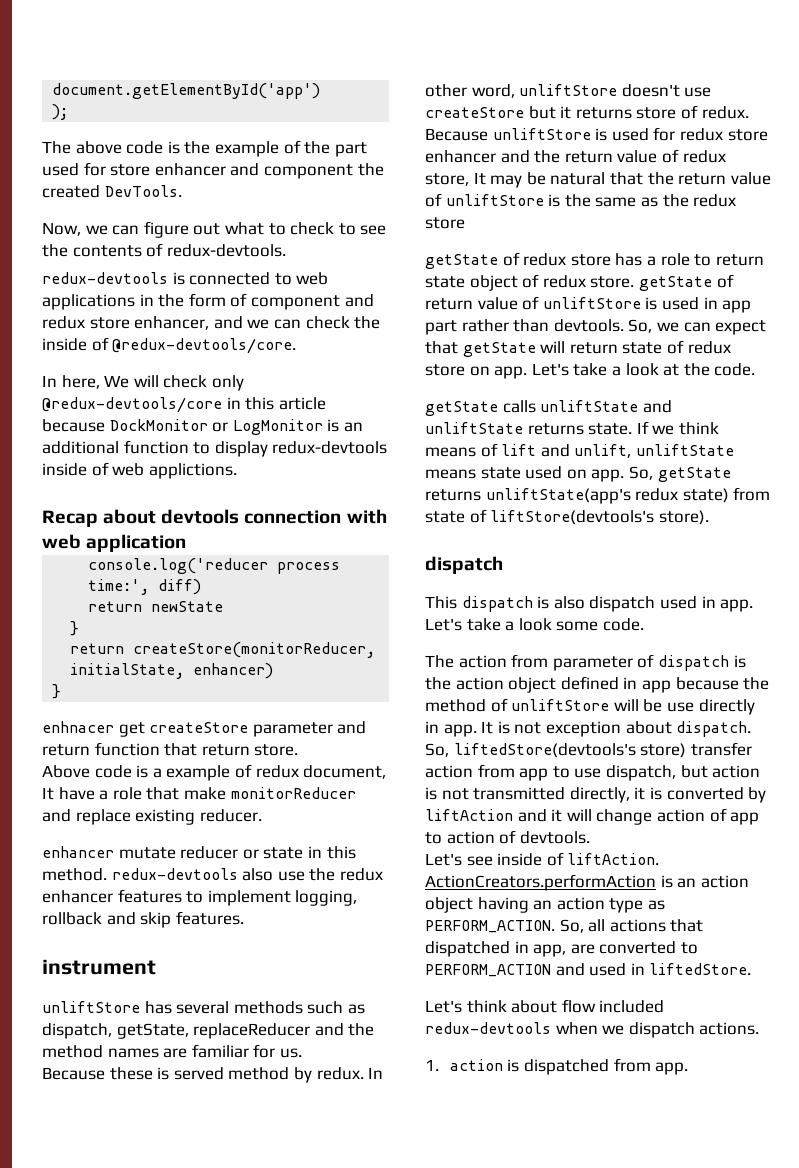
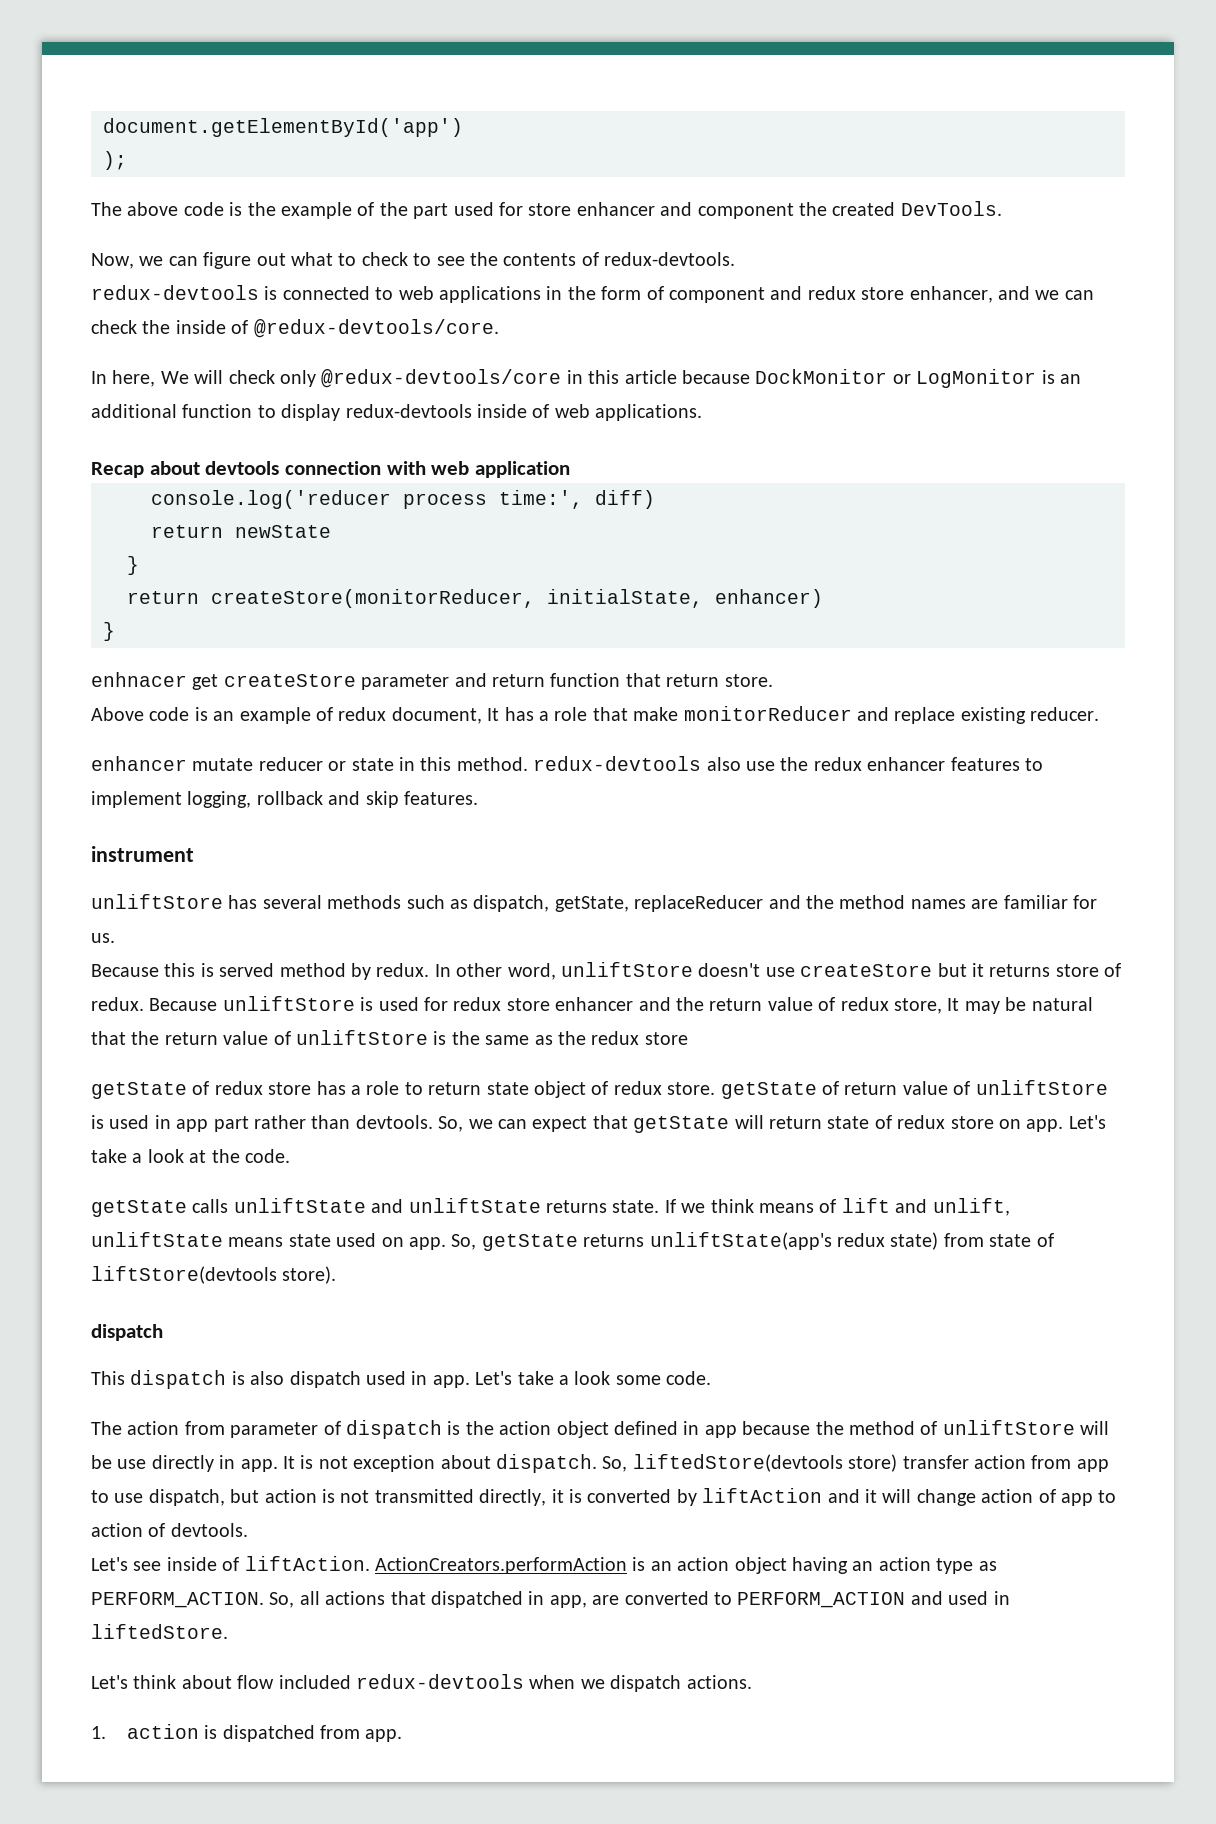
[148,463,237,479] applictions. -> [595,404,703,421] applications.
[152,768,162,778] a -> [213,711,235,721] an
[58,787,95,800] have -> [504,707,534,721] has
[109,1067,153,1080] these -> [164,963,196,977] this
[490,510,655,525] liftStore(devtools's -> [91,1266,277,1284] liftStore(devtools
[453,743,636,758] liftedStore(devtools's -> [632,1454,843,1472] liftedStore(devtools

